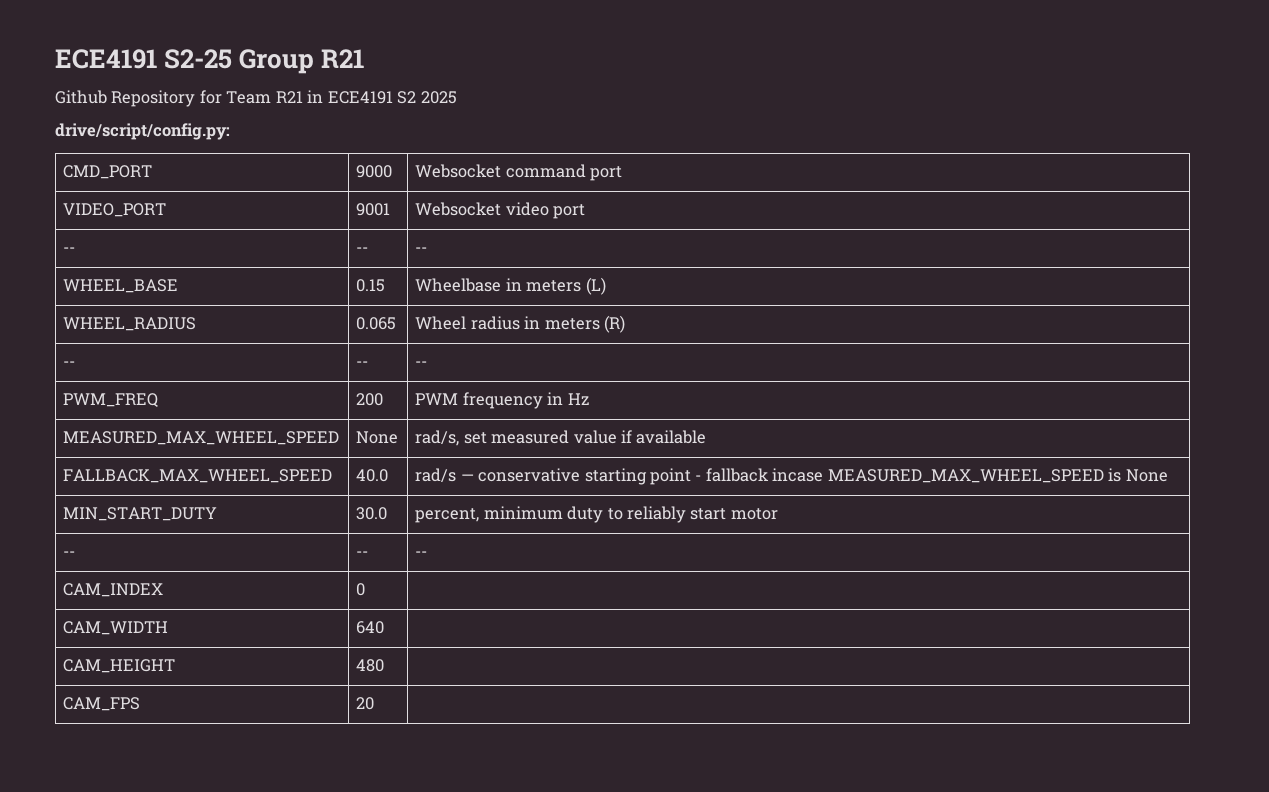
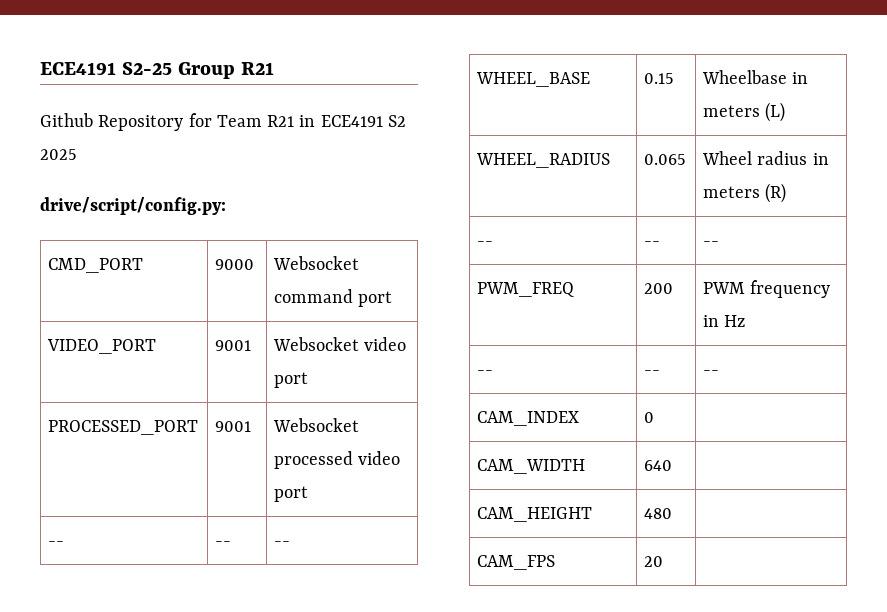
(586, 211) none -> [48,420,199,435] [215,421,252,432] [273,418,360,432] [274,451,401,469] [274,486,309,502] // PROCESSED_PORT | 9001 | Websocket processed video port
[63,431,340,445] [356,431,399,444] [415,430,707,446] [63,469,333,483] [356,469,389,482] [415,468,1168,485] [63,507,218,521] [356,507,388,520] [415,506,778,523] // MEASURED_MAX_WHEEL_SPEED | None | rad/s, set measured value if available // FALLBACK_MAX_WHEEL_SPEED | 40.0 | rad/s — conservative starting point - fallback incase MEASURED_MAX_WHEEL_SPEED is None // MIN_START_DUTY | 30.0 | percent, minimum duty to reliably start motor -> (746, 321) none

